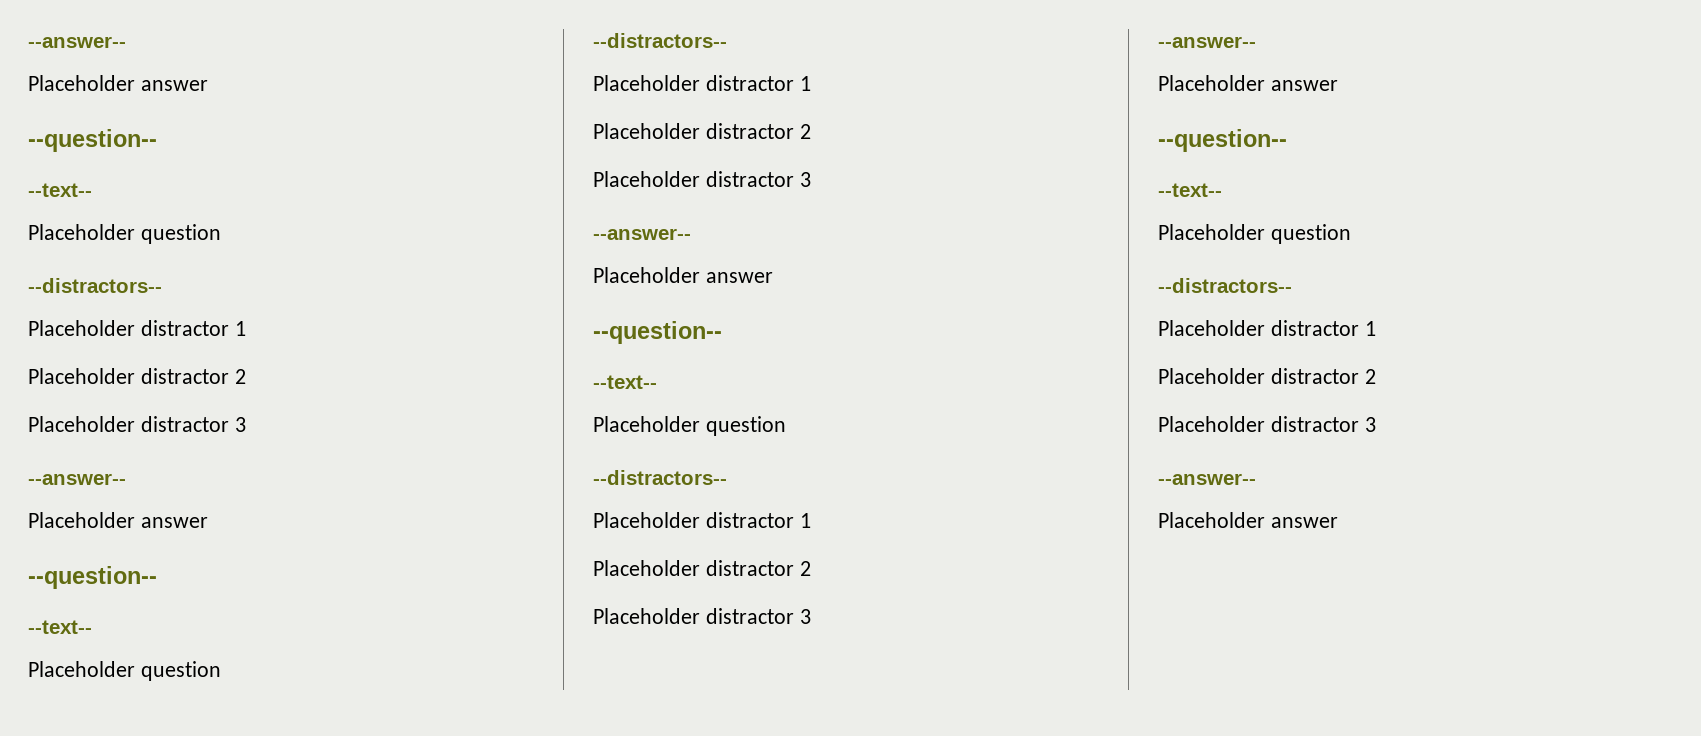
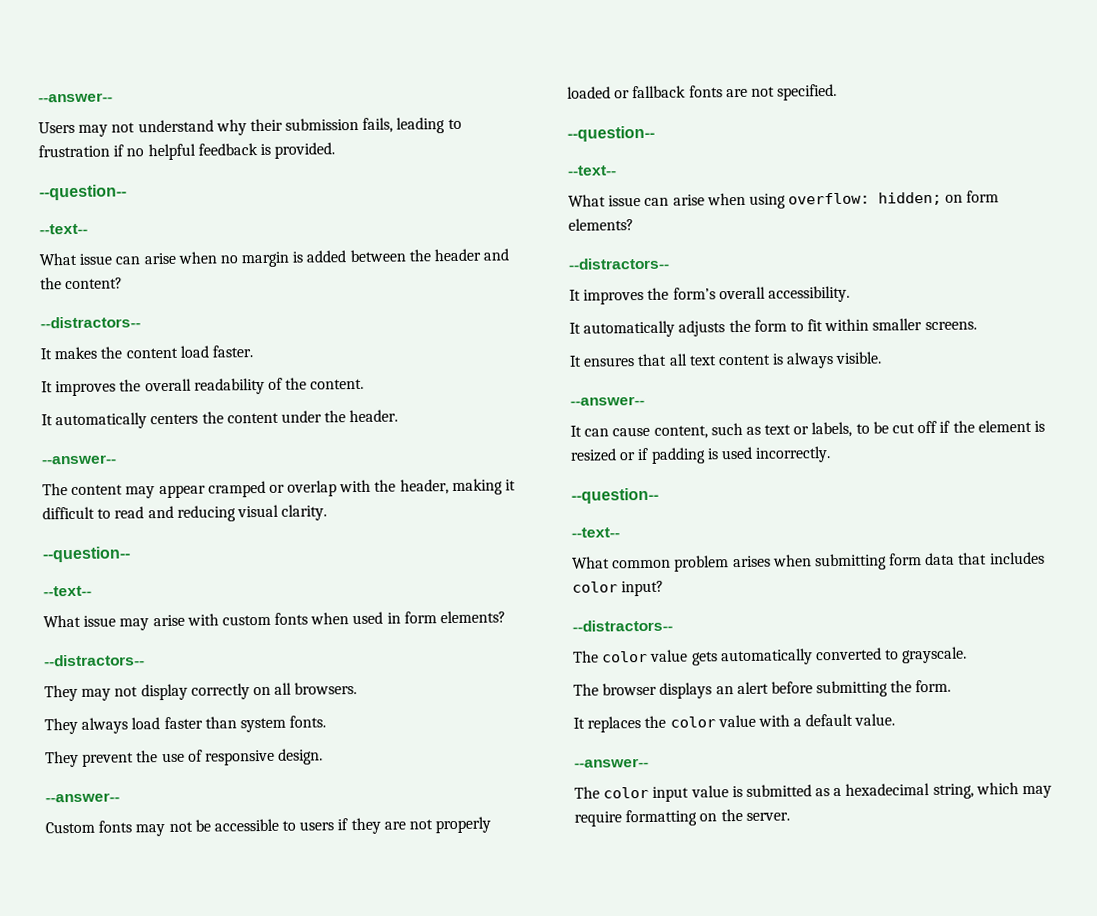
[28,36,126,48] [28,75,208,91] [28,129,157,152] [28,183,92,197] [28,224,221,244] [28,278,162,293] [28,320,246,336] [28,368,246,384] [28,416,246,432] [28,473,126,485] [28,512,208,528] [28,566,157,589] [28,620,92,634] [28,661,221,681] [593,33,727,48] [593,75,811,91] [593,123,811,139] [593,171,811,187] [593,228,691,240] [593,267,773,283] [593,321,722,344] [593,375,657,389] [593,416,786,436] [593,470,727,485] [593,512,811,528] [593,560,811,576] [593,608,811,624] [1158,36,1256,48] [1158,75,1338,91] [1158,129,1287,152] [1158,183,1222,197] [1158,224,1351,244] [1158,278,1292,293] [1158,320,1376,336] [1158,368,1376,384] [1158,416,1376,432] [1158,473,1256,485] [1158,512,1338,528] --answer-- // Placeholder answer // --question-- // --text-- // Placeholder question // --distractors-- // Placeholder distractor 1 // Placeholder distractor 2 // Placeholder distractor 3 // --answer-- // Placeholder answer // --question-- // --text-- // Placeholder question // --distractors-- // Placeholder distractor 1 // Placeholder distractor 2 // Placeholder distractor 3 // --answer-- // Placeholder answer // --question-- // --text-- // Placeholder question // --distractors-- // Placeholder distractor 1 // Placeholder distractor 2 // Placeholder distractor 3 // --answer-- // Placeholder answer // --question-- // --text-- // Placeholder question // --distractors-- // Placeholder distractor 1 // Placeholder distractor 2 // Placeholder distractor 3 // --answer-- // Placeholder answer -> [38,92,113,103] [38,117,462,137] [38,142,336,161] [39,184,127,201] [39,223,88,235] [39,248,510,268] [40,277,124,290] [40,316,141,329] [40,345,253,360] [41,377,365,397] [41,409,399,430] [41,454,117,465] [42,478,517,499] [42,504,328,522] [42,546,131,563] [43,585,92,597] [43,610,507,631] [44,654,145,667] [44,682,358,702] [44,715,327,735] [45,748,324,768] [45,792,120,803] [45,816,492,837] [567,83,838,101] [567,125,655,142] [567,165,617,176] [568,190,1000,209] [568,218,634,231] [568,257,670,270] [569,285,850,305] [569,318,977,338] [569,351,883,369] [570,395,645,406] [570,419,1045,439] [570,446,832,464] [571,487,659,504] [571,527,620,538] [572,551,1045,572] [572,580,665,597] [572,619,673,632] [573,646,968,666] [573,679,952,699] [573,713,896,733] [574,757,649,768] [574,782,1053,802] [574,808,790,827] --answer-- // Users may not understand why their submission fails, leading to frustration if no helpful feedback is provided. // --question-- // --text-- // What issue can arise when no margin is added between the header and the content? // --distractors-- // It makes the content load faster. // It improves the overall readability of the content. // It automatically centers the content under the header. // --answer-- // The content may appear cramped or overlap with the header, making it difficult to read and reducing visual clarity. // --question-- // --text-- // What issue may arise with custom fonts when used in form elements? // --distractors-- // They may not display correctly on all browsers. // They always load faster than system fonts. // They prevent the use of responsive design. // --answer-- // Custom fonts may not be accessible to users if they are not properly loaded or fallback fonts are not specified. // --question-- // --text-- // What issue can arise when using overflow: hidden; on form elements? // --distractors-- // It improves the form’s overall accessibility. // It automatically adjusts the form to fit within smaller screens. // It ensures that all text content is always visible. // --answer-- // It can cause content, such as text or labels, to be cut off if the element is resized or if padding is used incorrectly. // --question-- // --text-- // What common problem arises when submitting form data that includes color input? // --distractors-- // The color value gets automatically converted to grayscale. // The browser displays an alert before submitting the form. // It replaces the color value with a default value. // --answer-- // The color input value is submitted as a hexadecimal string, which may require formatting on the server.

